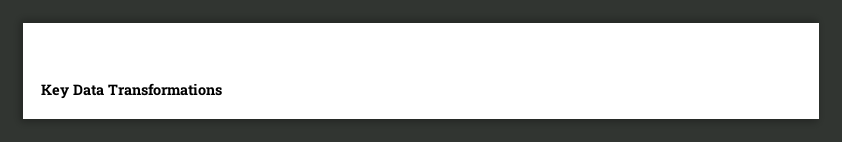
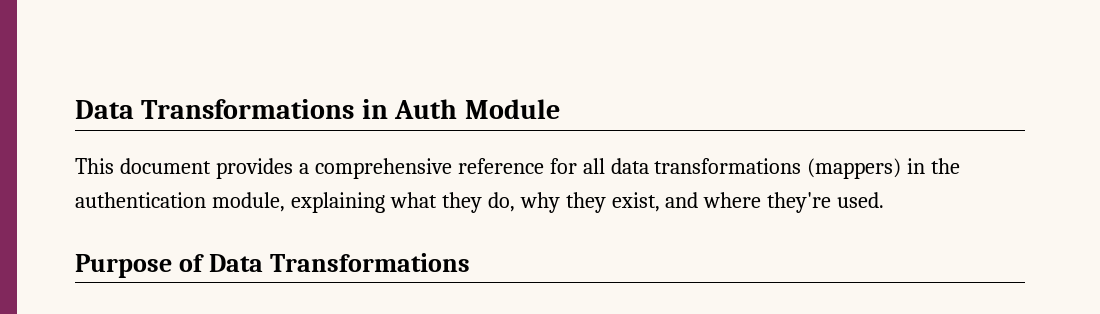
[41,83,222,99] Key Data Transformations -> [75,99,560,119] [75,158,961,179] [75,192,885,213] [75,253,470,278] Data Transformations in Auth Module // This document provides a comprehensive reference for all data transformations (mappers) in the authentication module, explaining what they do, why they exist, and where they're used. // Purpose of Data Transformations

